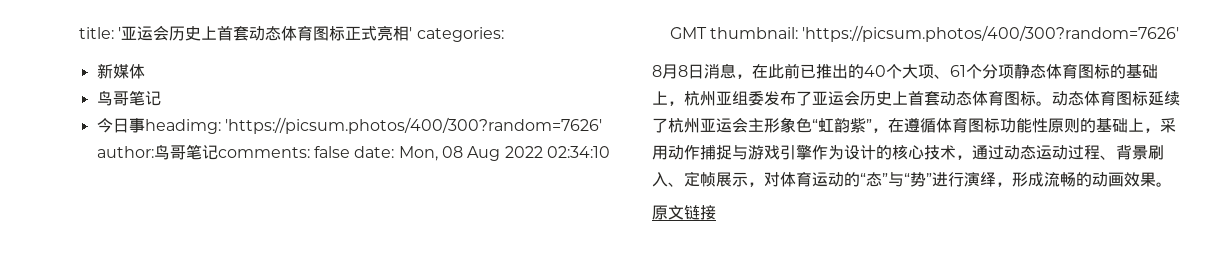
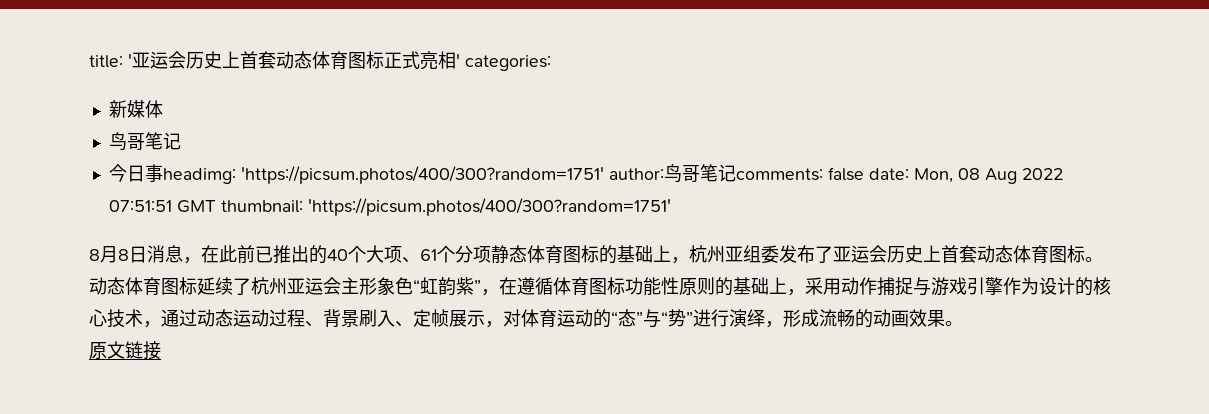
[224,117,602,134] 'https://picsum.photos/400/300?random=7626' -> [240,166,604,184] 'https://picsum.photos/400/300?random=1751'
[546,146,610,158] 02:34:10 -> [108,200,172,212] 07:51:51
[802,25,1180,42] 'https://picsum.photos/400/300?random=7626' -> [307,198,671,216] 'https://picsum.photos/400/300?random=1751'

